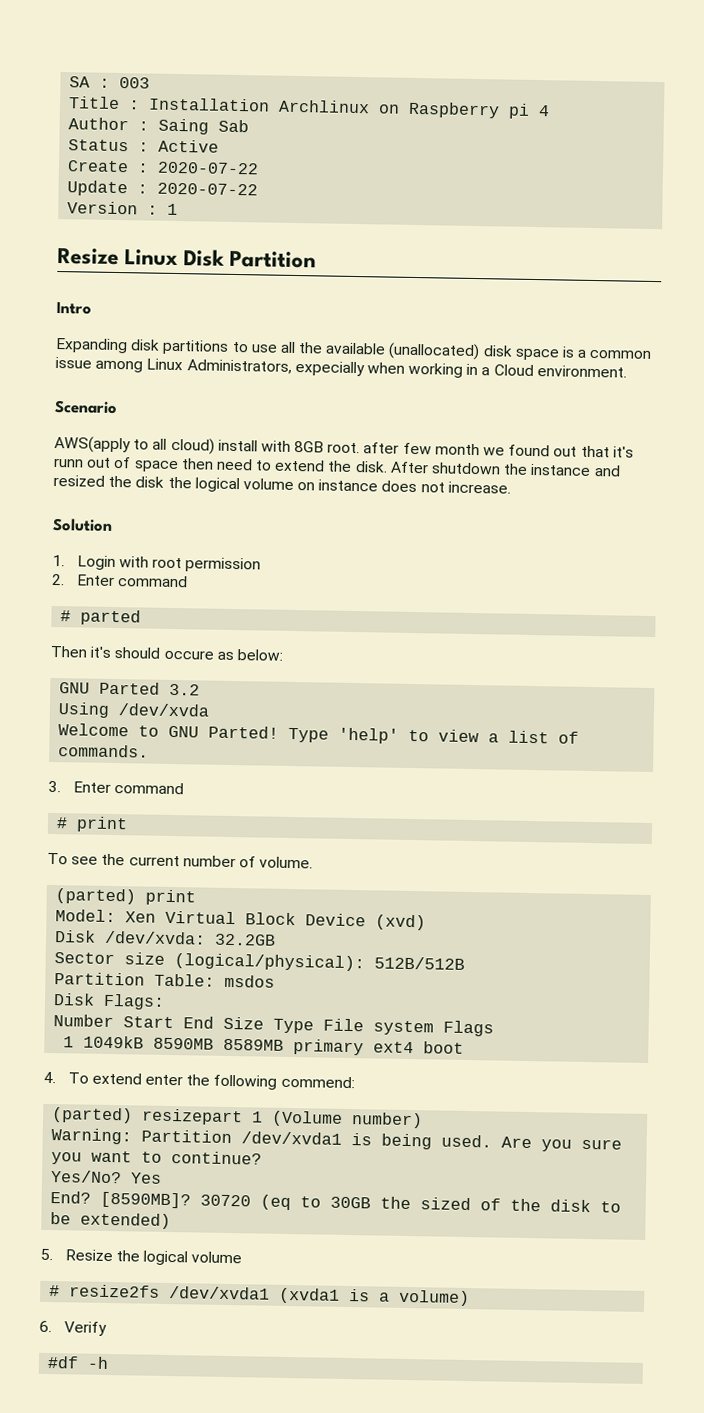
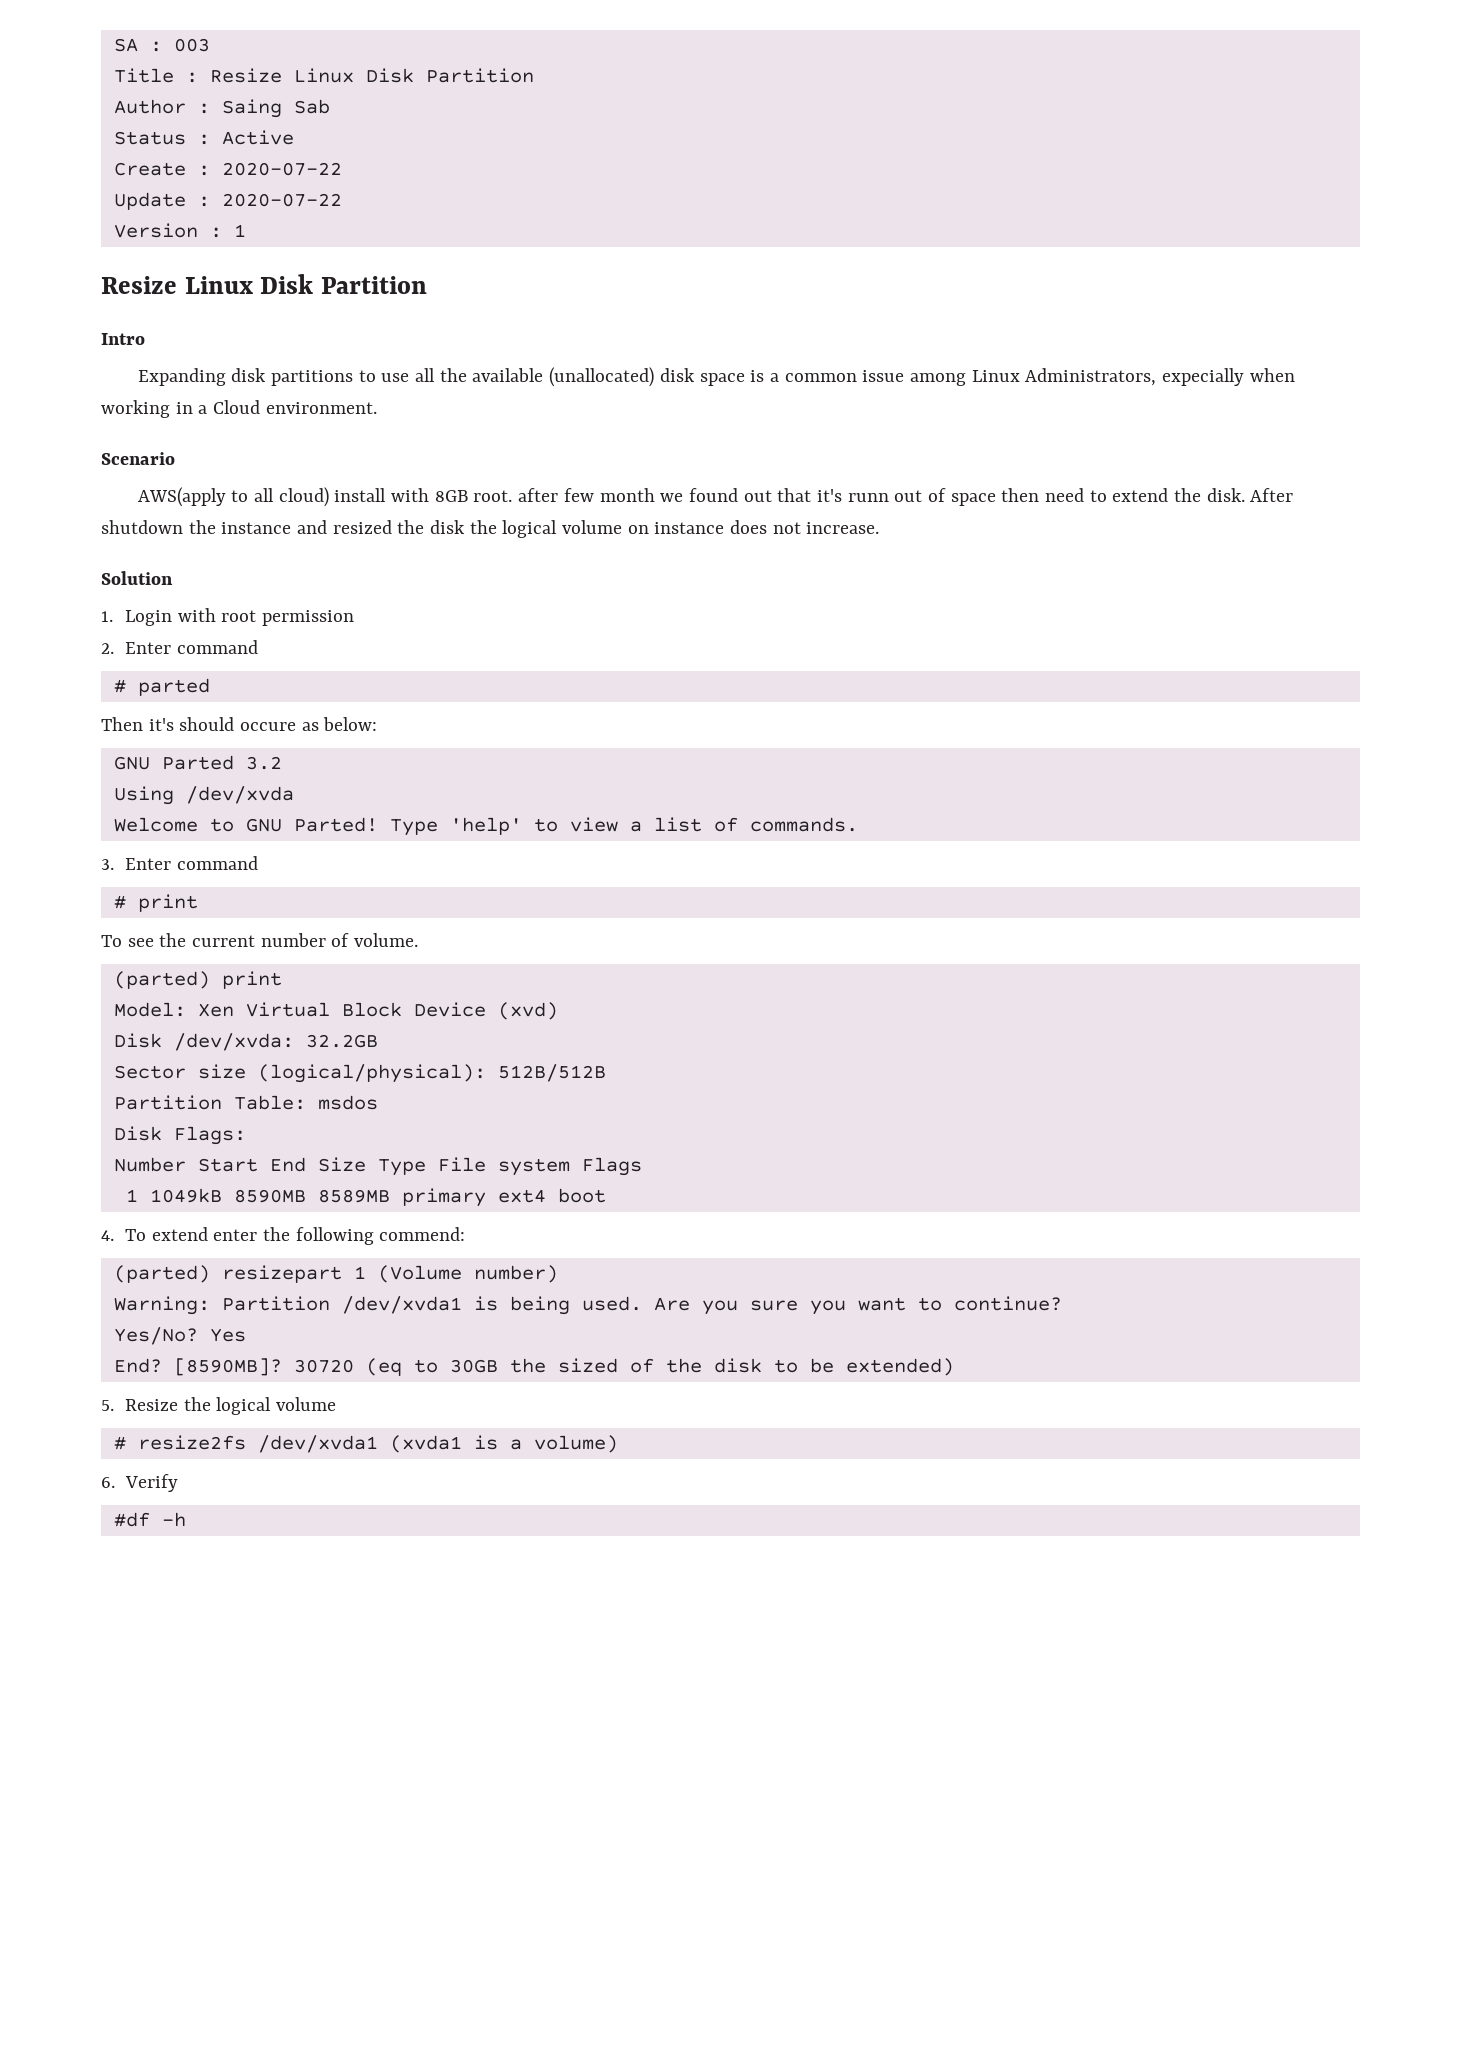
[148,97,551,119] Installation Archlinux on Raspberry pi 4 -> [209,68,534,83] Resize Linux Disk Partition

